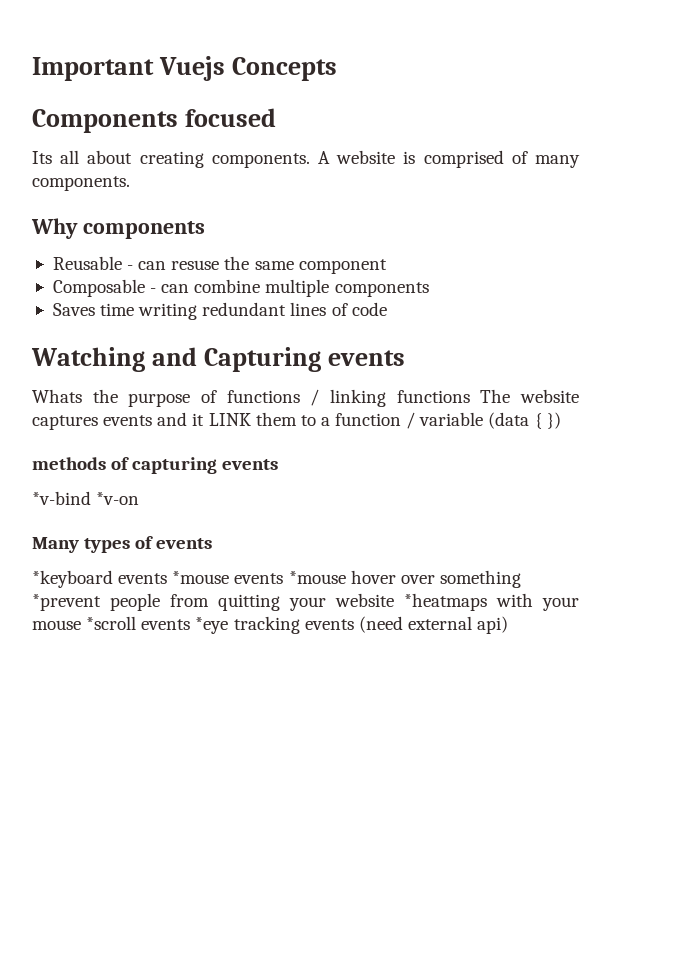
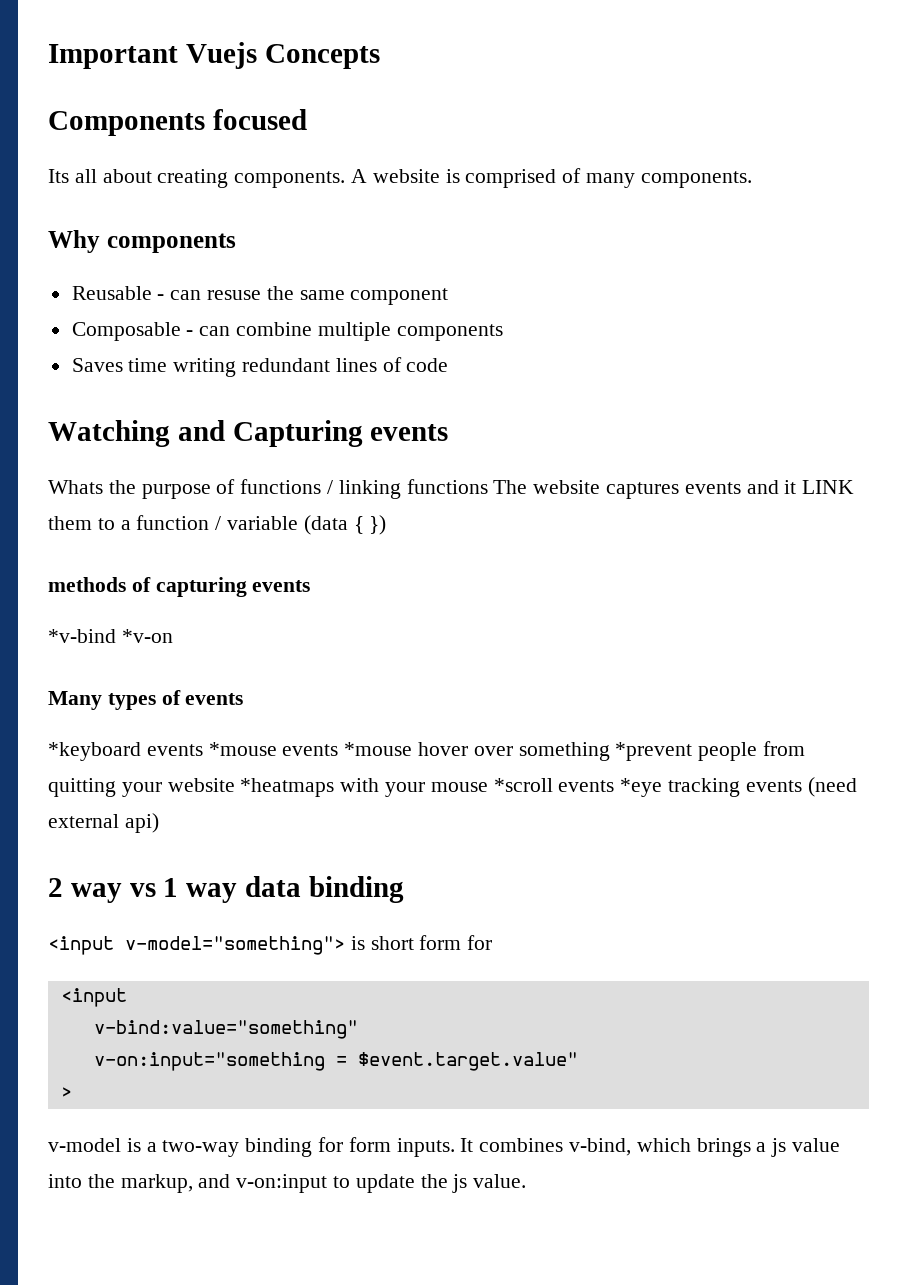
(509, 625) none -> [48,876,404,903] [48,935,493,955] [60,988,127,1007] [93,1020,358,1039] [93,1052,578,1071] [60,1087,72,1098] [48,1137,841,1157] [48,1174,527,1193] // 2 way vs 1 way data binding // <input v-model="something"> is short form for // <input // v-bind:value="something" // v-on:input="something = $event.target.value" // > // v-model is a two-way binding for form inputs. It combines v-bind, which brings a js value into the markup, and v-on:input to update the js value.

